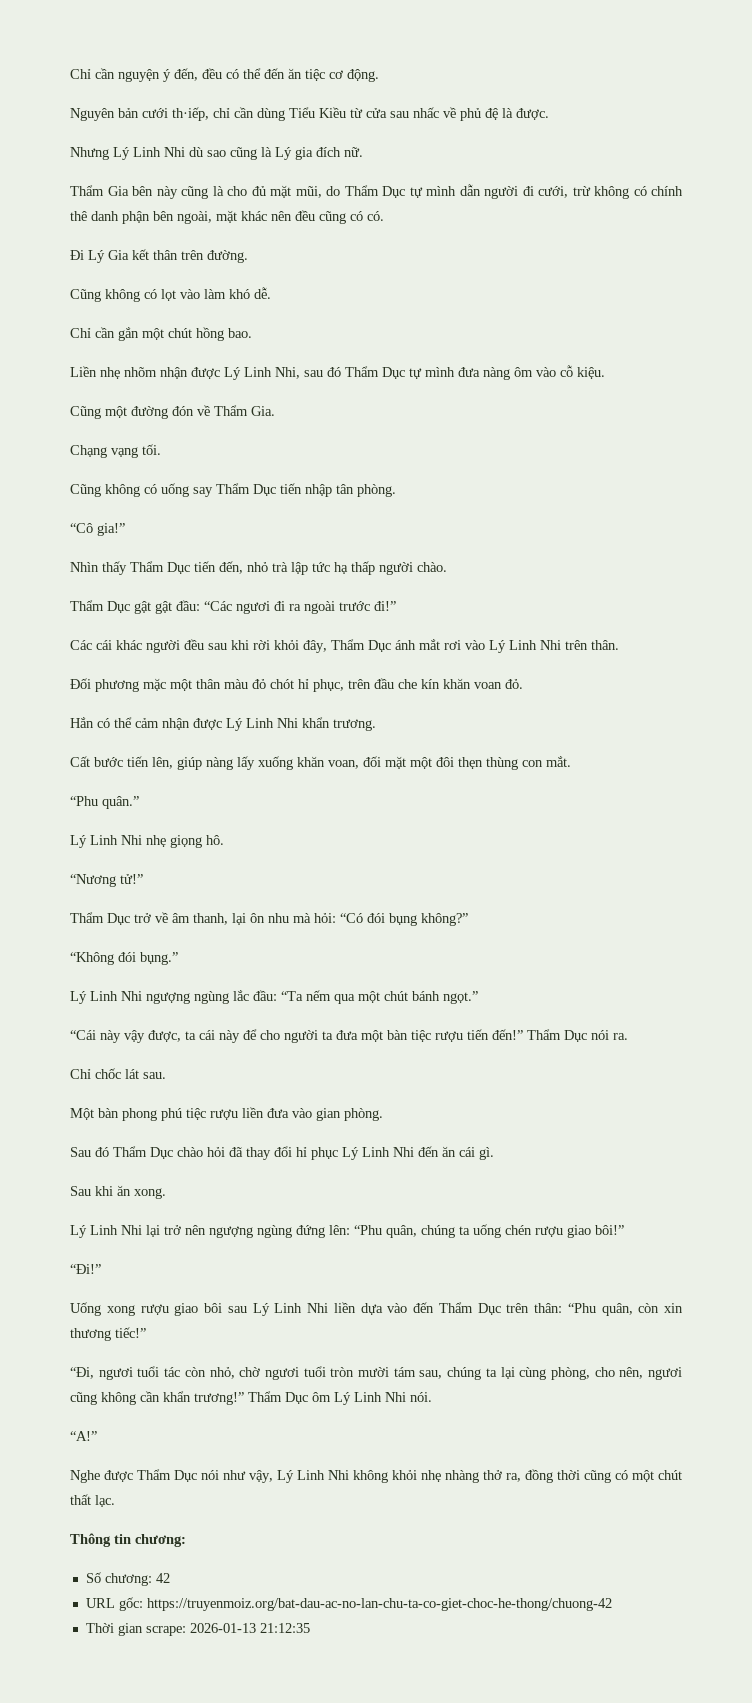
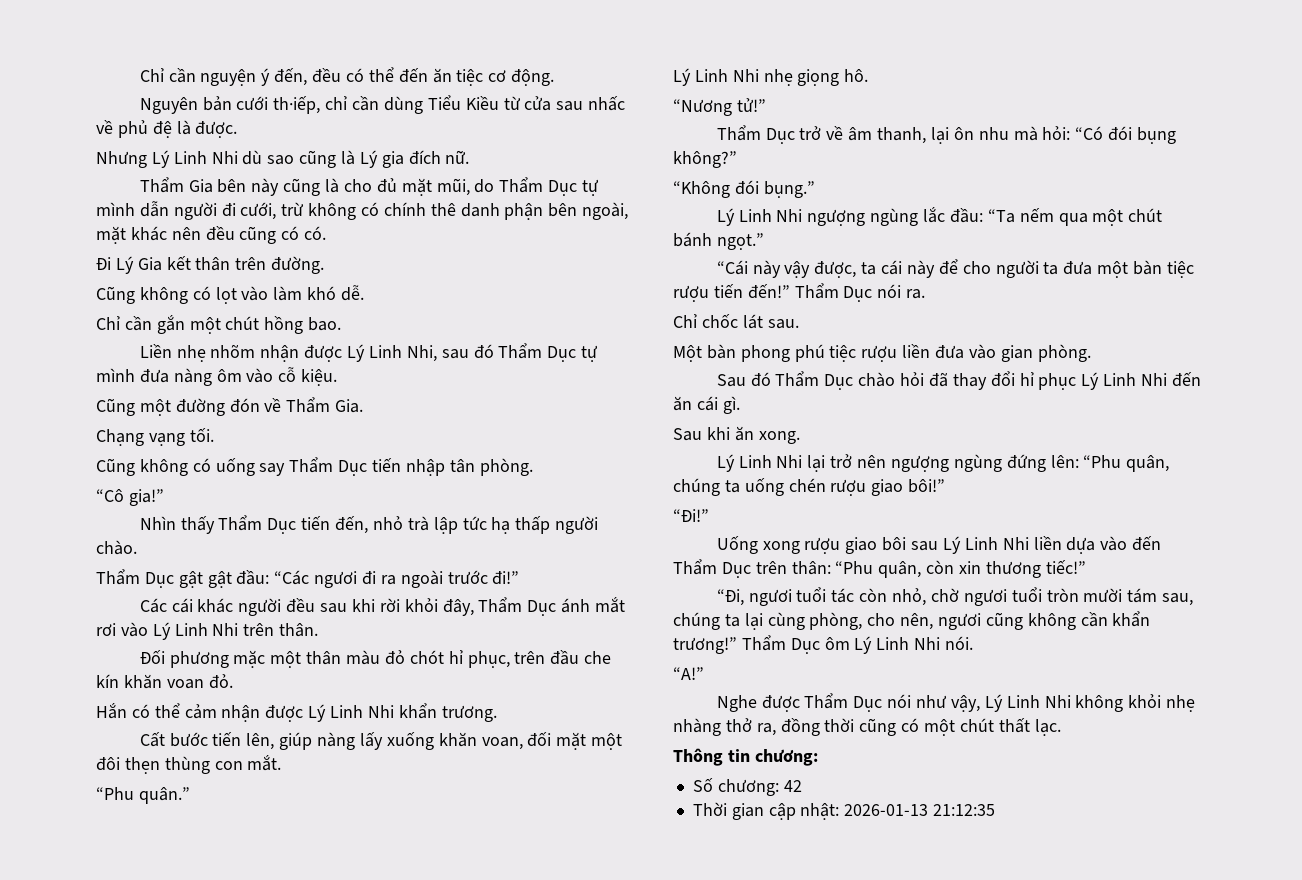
[85,1597,612,1611] // URL gốc: https://truyenmoiz.org/bat-dau-ac-no-lan-chu-ta-co-giet-choc-he-thong/chuong-42 -> (802, 786) none
[145,1626,186,1636] scrape: -> [768,803,840,820] cập nhật:

